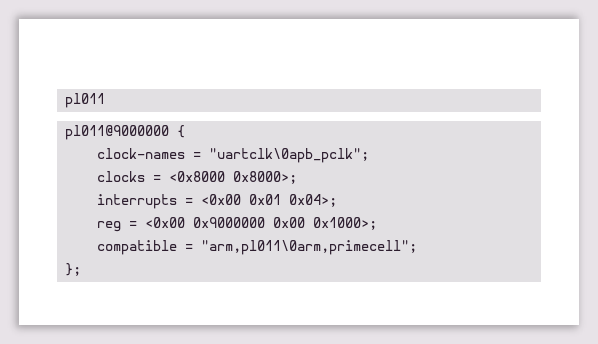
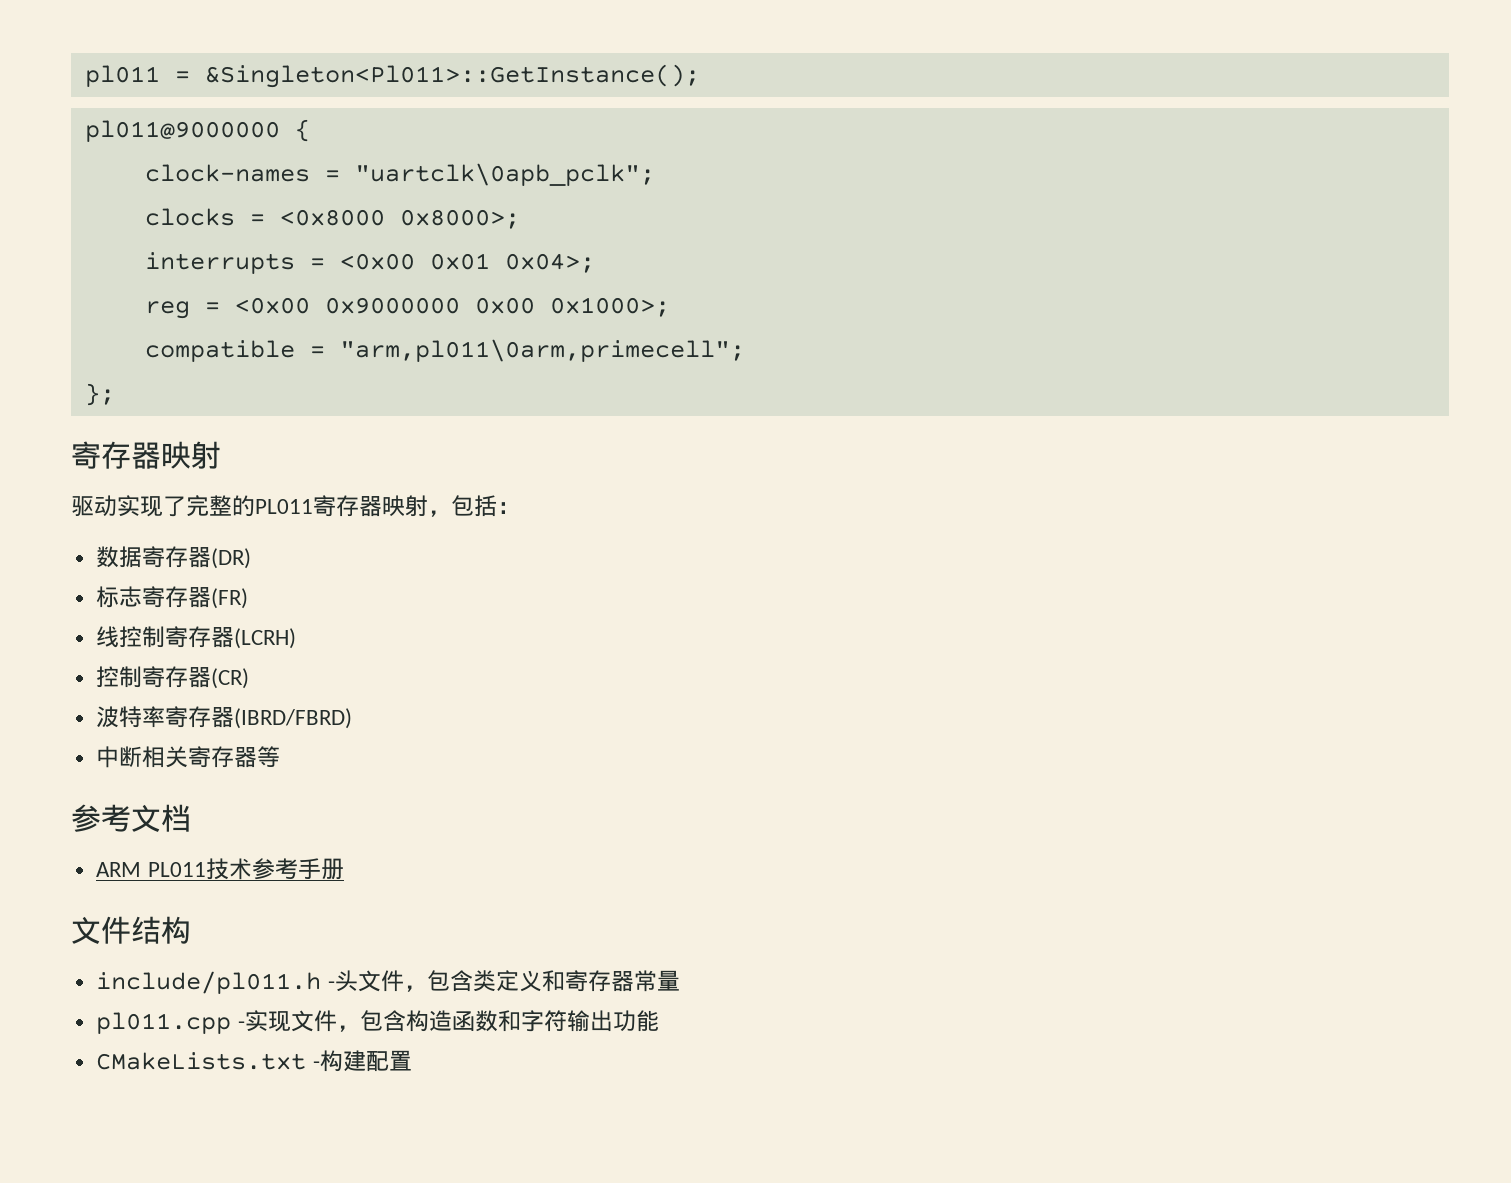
(106, 100) none -> [174,64,700,88] = &Singleton<Pl011>::GetInstance();
(82, 269) none -> [71,441,221,469] [71,495,520,517] [96,546,252,569] [96,586,249,609] [96,626,297,649] [96,666,250,689] [96,706,353,729] [96,746,281,768] [71,804,191,832] [96,858,344,880] [71,916,191,944] [96,970,680,994] [96,1010,659,1034] [96,1050,412,1072] // 寄存器映射 // 驱动实现了完整的PL011寄存器映射，包括： // 数据寄存器(DR) // 标志寄存器(FR) // 线控制寄存器(LCRH) // 控制寄存器(CR) // 波特率寄存器(IBRD/FBRD) // 中断相关寄存器等 // 参考文档 // ARM PL011技术参考手册 // 文件结构 // include/pl011.h -头文件，包含类定义和寄存器常量 // pl011.cpp -实现文件，包含构造函数和字符输出功能 // CMakeLists.txt -构建配置

